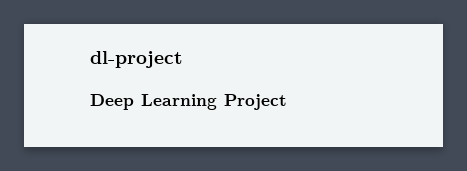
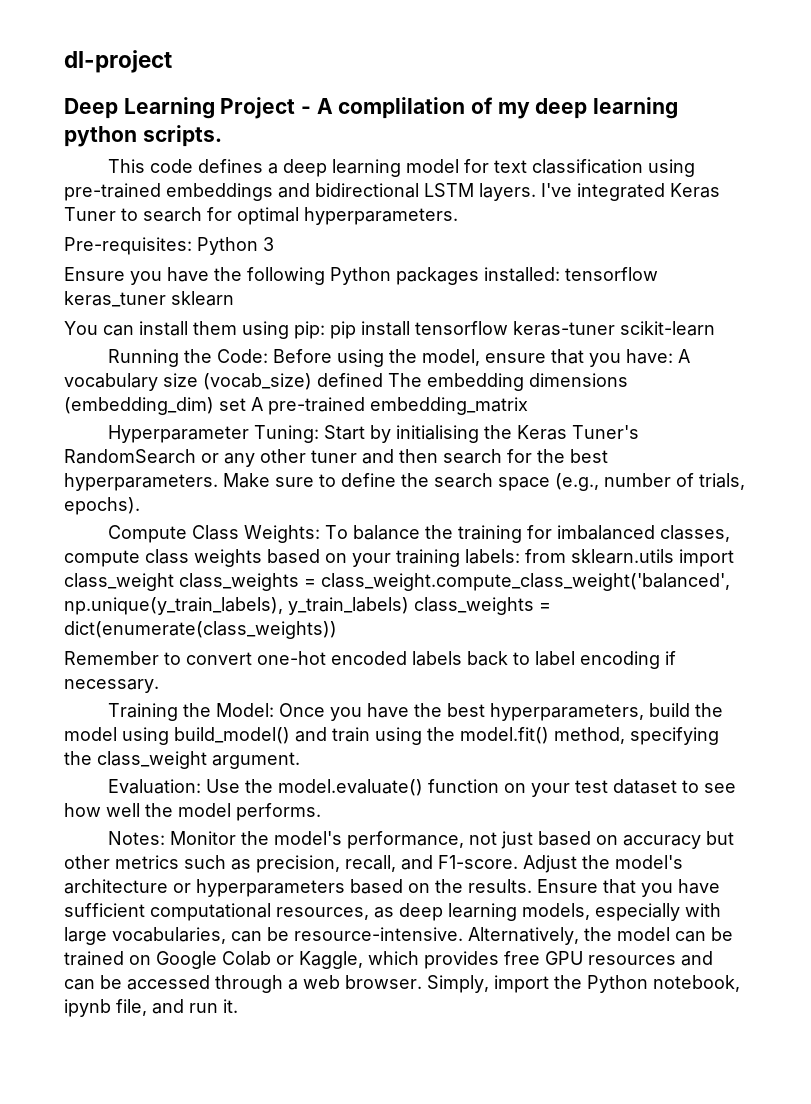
(287, 102) none -> [301,97,679,119] [64,125,222,147] [107,159,695,177] [64,183,720,201] [64,207,458,225] [64,237,274,255] [64,267,658,285] [64,291,234,307] [64,321,715,339] [107,349,690,367] [64,373,628,391] [64,397,528,415] [107,425,639,443] [64,449,608,467] [64,473,745,491] [64,497,140,515] [107,525,730,543] [64,549,734,567] [64,573,730,591] [64,597,551,615] [64,621,337,639] [64,651,676,669] [64,679,159,693] [107,703,723,721] [64,727,719,745] [64,751,300,769] [107,779,736,797] [64,803,321,821] [107,831,734,849] [64,855,683,873] [64,879,720,897] [64,903,721,921] [64,927,733,945] [64,951,713,969] [64,975,740,993] [64,999,238,1017] - A complilation of my deep learning python scripts. // This code defines a deep learning model for text classification using pre-trained embeddings and bidirectional LSTM layers. I've integrated Keras Tuner to search for optimal hyperparameters. // Pre-requisites: Python 3 // Ensure you have the following Python packages installed: tensorflow keras_tuner sklearn // You can install them using pip: pip install tensorflow keras-tuner scikit-learn // Running the Code: Before using the model, ensure that you have: A vocabulary size (vocab_size) defined The embedding dimensions (embedding_dim) set A pre-trained embedding_matrix // Hyperparameter Tuning: Start by initialising the Keras Tuner's RandomSearch or any other tuner and then search for the best hyperparameters. Make sure to define the search space (e.g., number of trials, epochs). // Compute Class Weights: To balance the training for imbalanced classes, compute class weights based on your training labels: from sklearn.utils import class_weight class_weights = class_weight.compute_class_weight('balanced', np.unique(y_train_labels), y_train_labels) class_weights = dict(enumerate(class_weights)) // Remember to convert one-hot encoded labels back to label encoding if necessary. // Training the Model: Once you have the best hyperparameters, build the model using build_model() and train using the model.fit() method, specifying the class_weight argument. // Evaluation: Use the model.evaluate() function on your test dataset to see how well the model performs. // Notes: Monitor the model's performance, not just based on accuracy but other metrics such as precision, recall, and F1-score. Adjust the model's architecture or hyperparameters based on the results. Ensure that you have sufficient computational resources, as deep learning models, especially with large vocabularies, can be resource-intensive. Alternatively, the model can be trained on Google Colab or Kaggle, which provides free GPU resources and can be accessed through a web browser. Simply, import the Python notebook, ipynb file, and run it.

